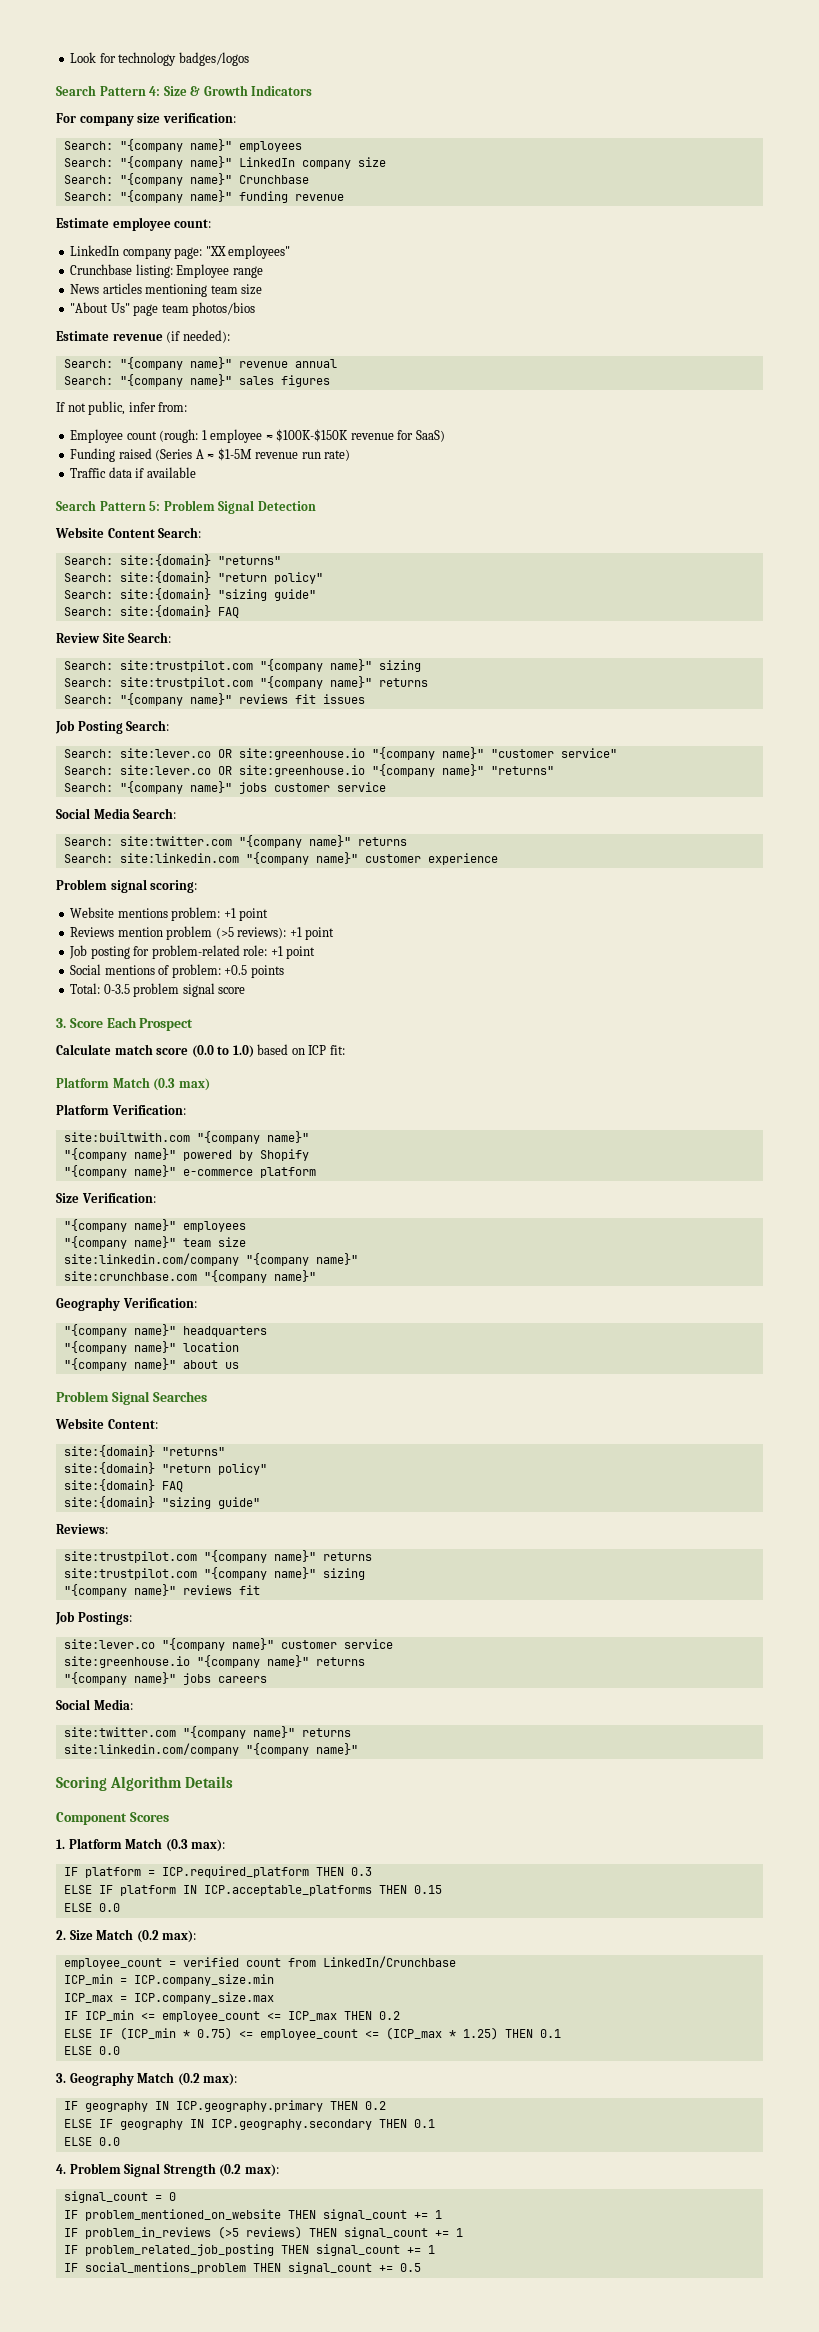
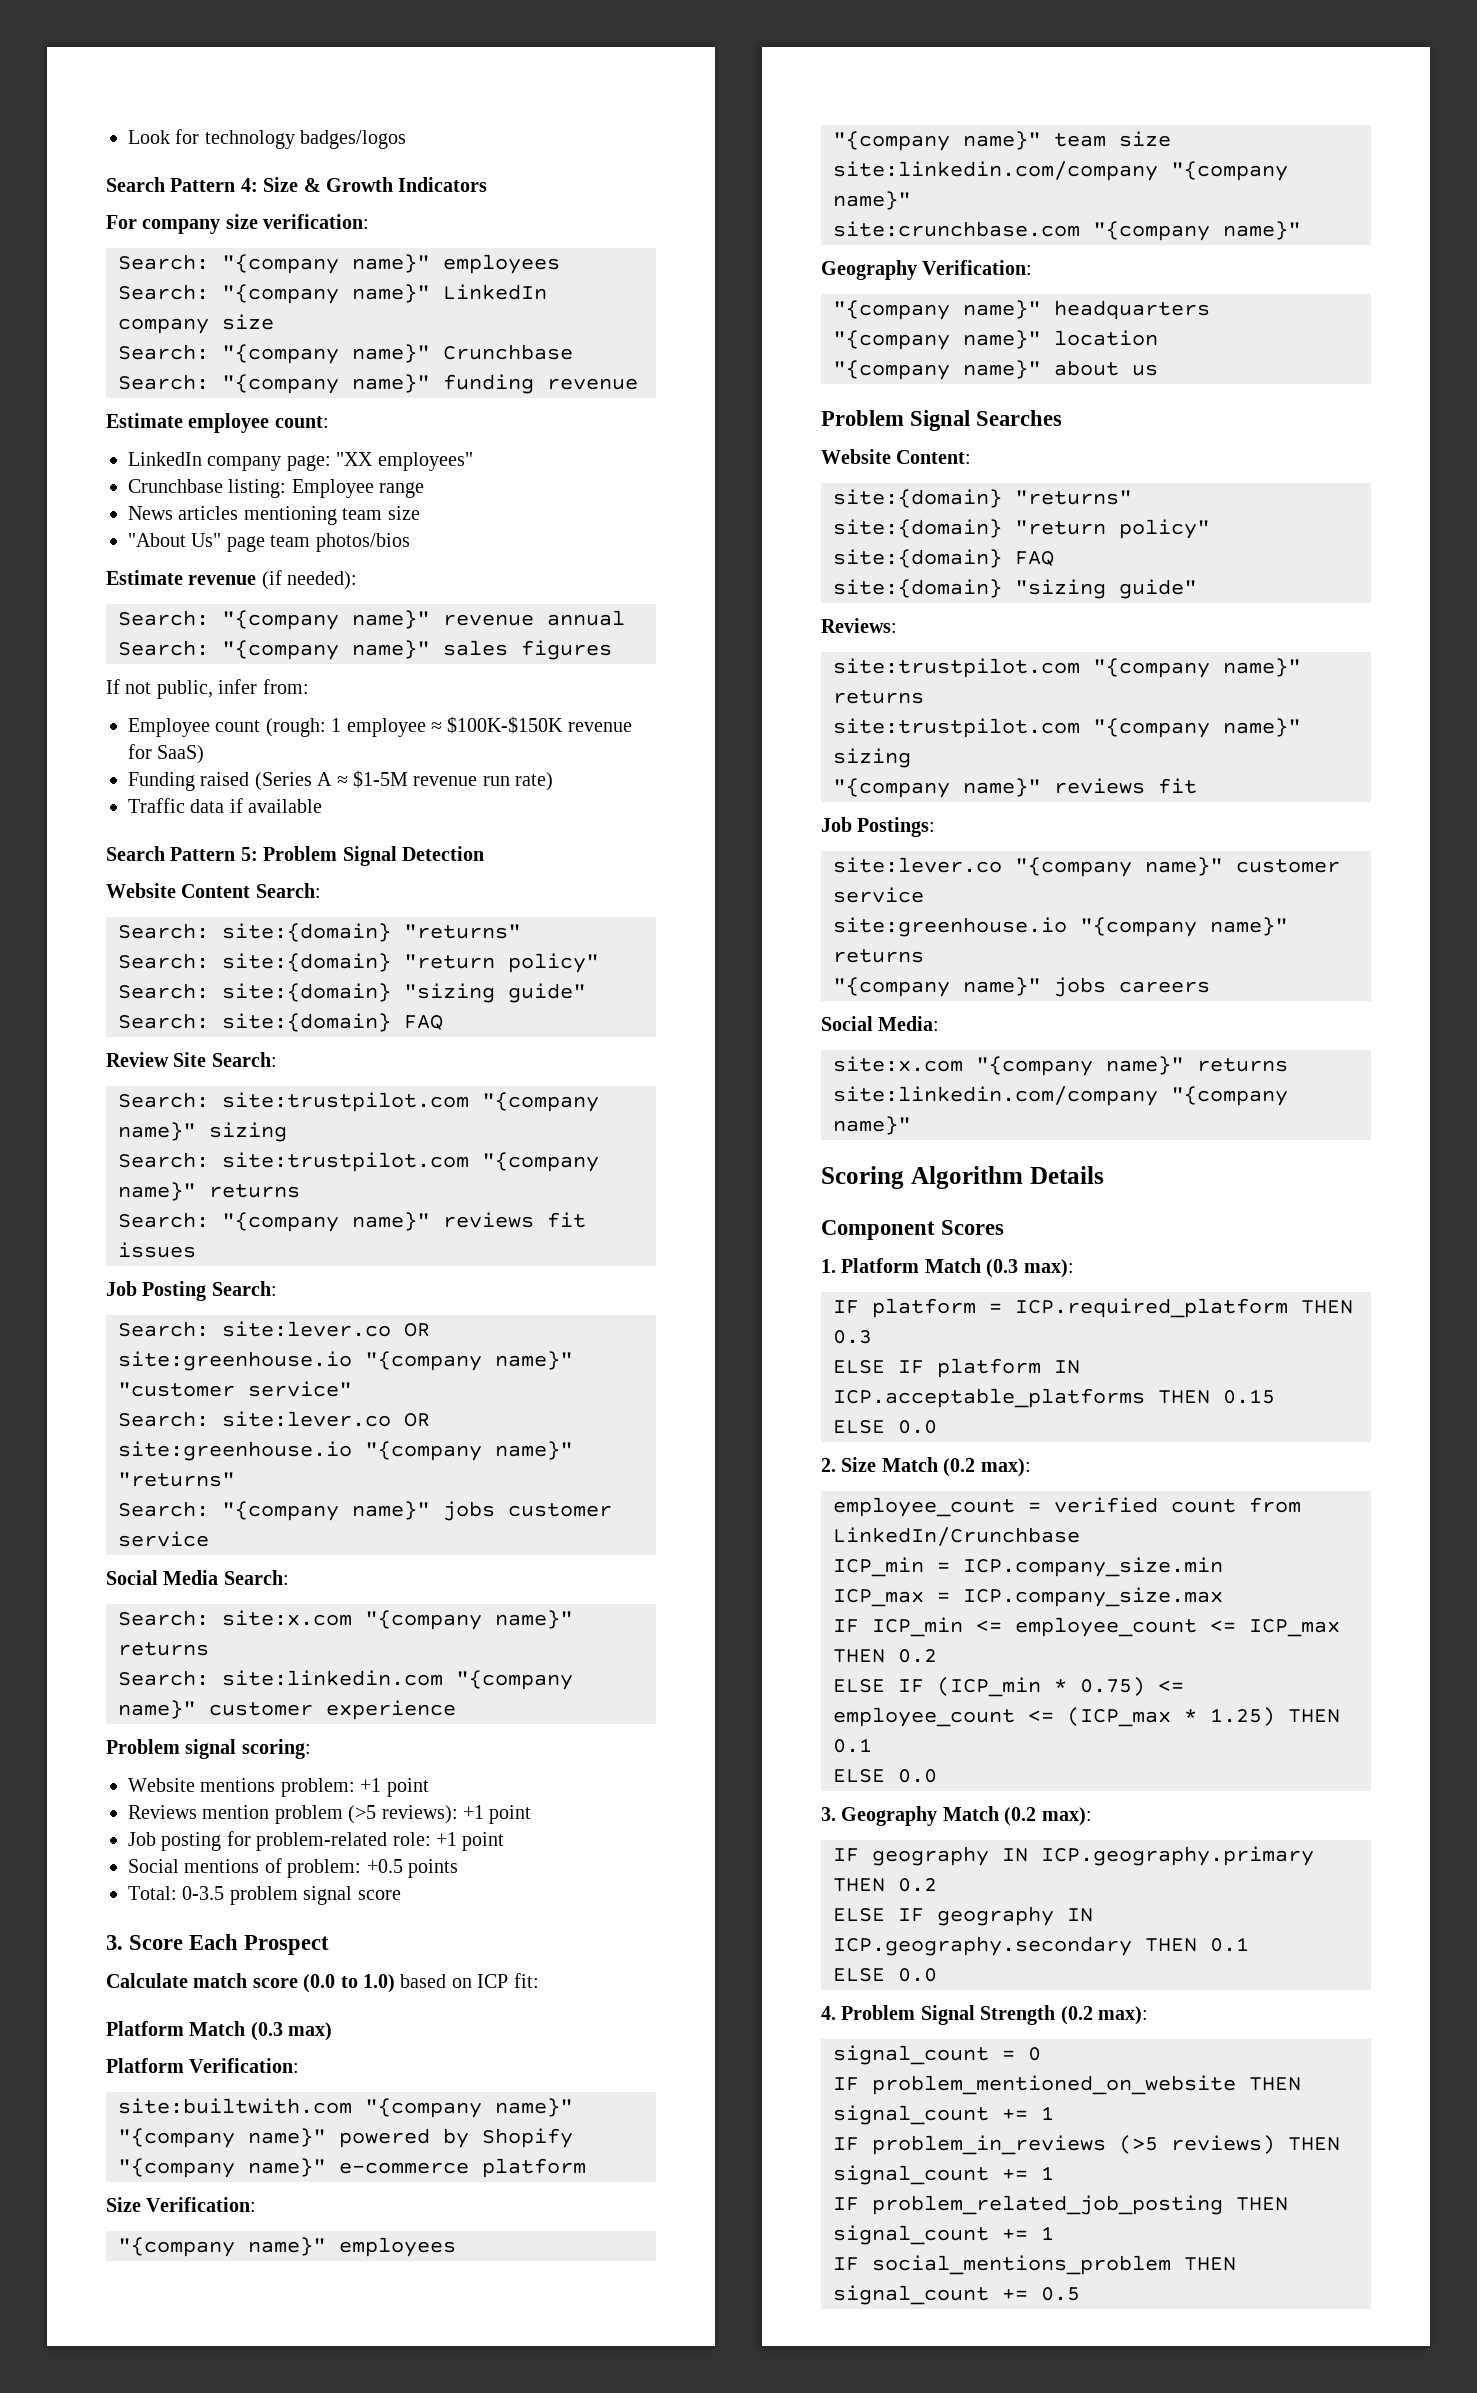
[119,836,232,846] site:twitter.com -> [222,1610,352,1626] site:x.com
[63,1727,176,1737] site:twitter.com -> [833,1056,963,1072] site:x.com

